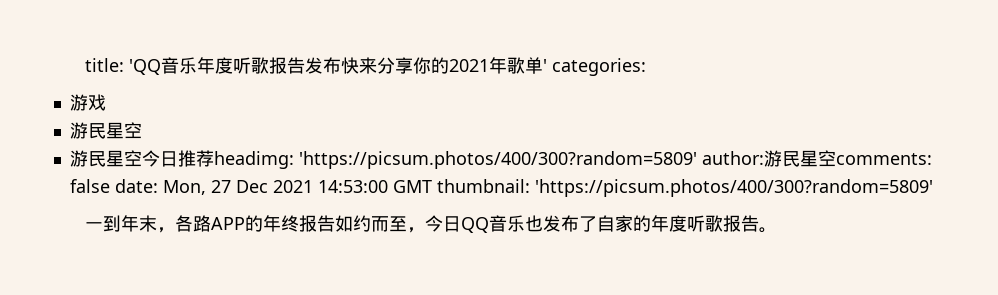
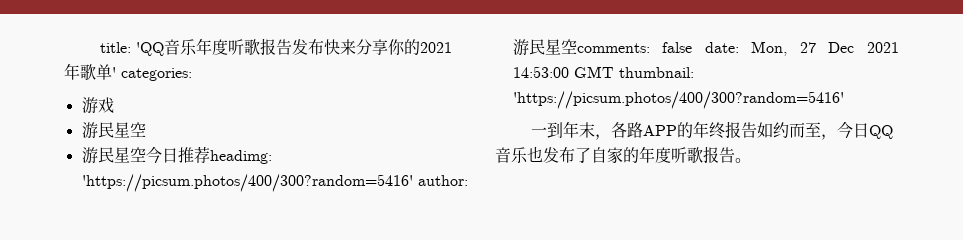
[298,151,697,169] 'https://picsum.photos/400/300?random=5809' -> [81,174,413,192] 'https://picsum.photos/400/300?random=5416'
[534,179,933,197] 'https://picsum.photos/400/300?random=5809' -> [512,91,844,109] 'https://picsum.photos/400/300?random=5416'

